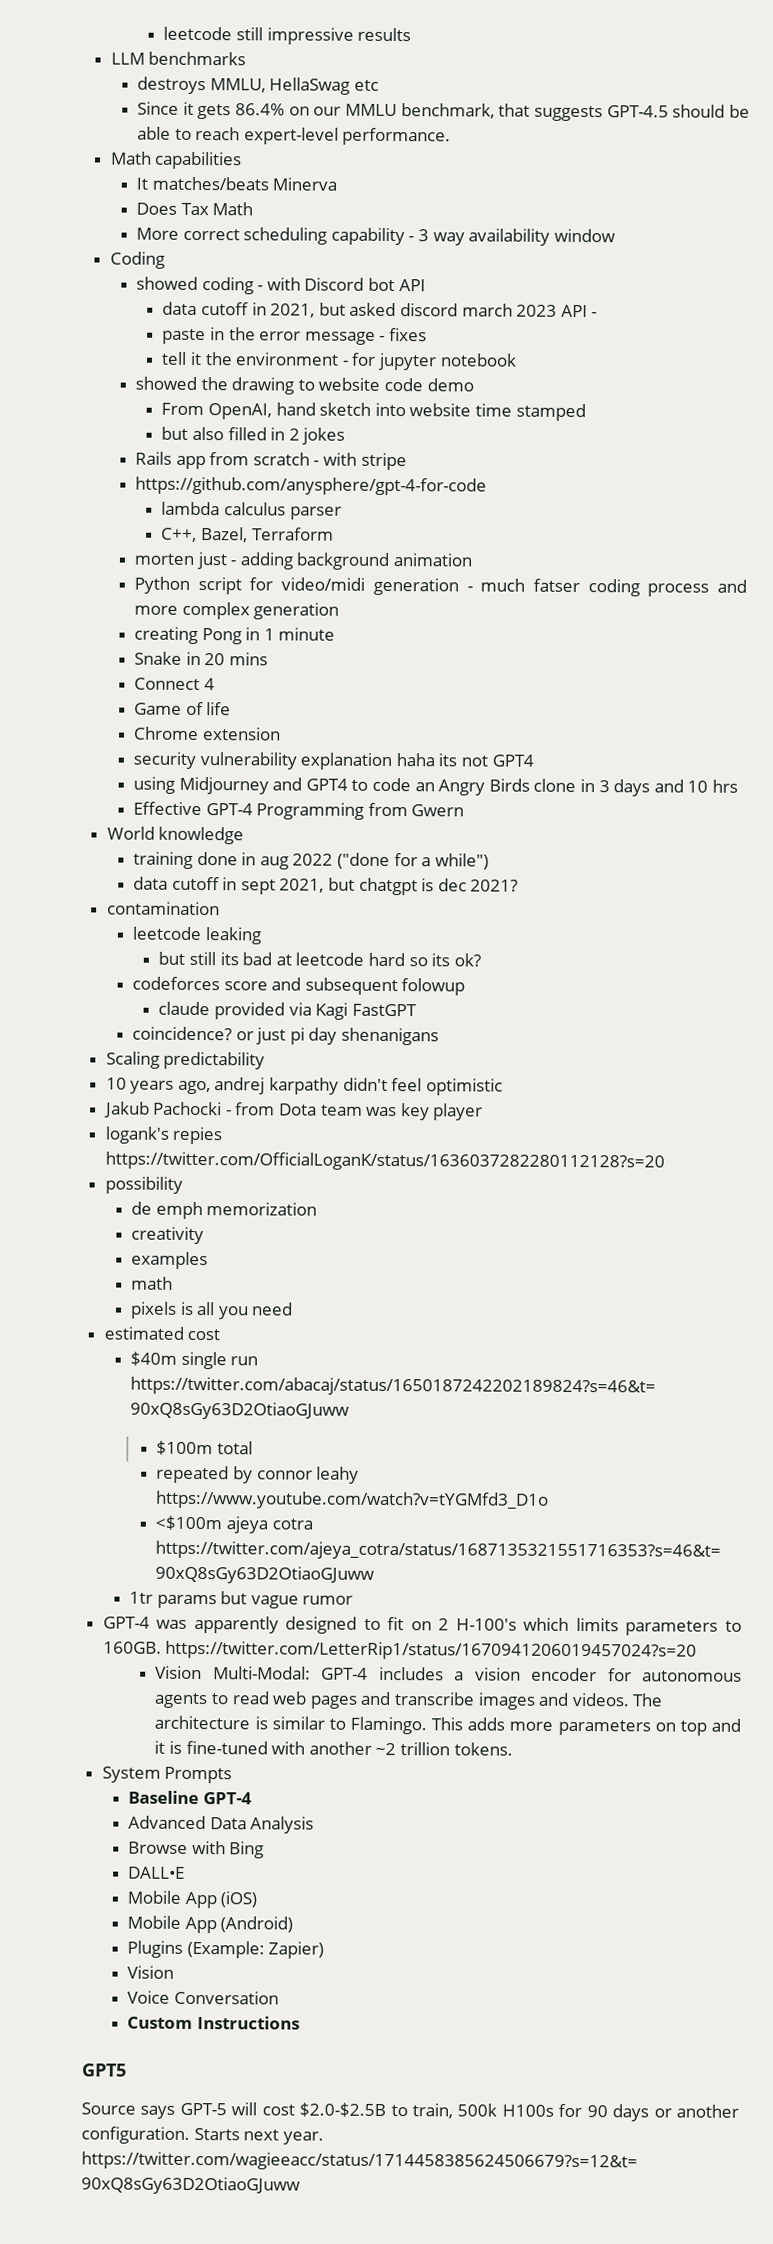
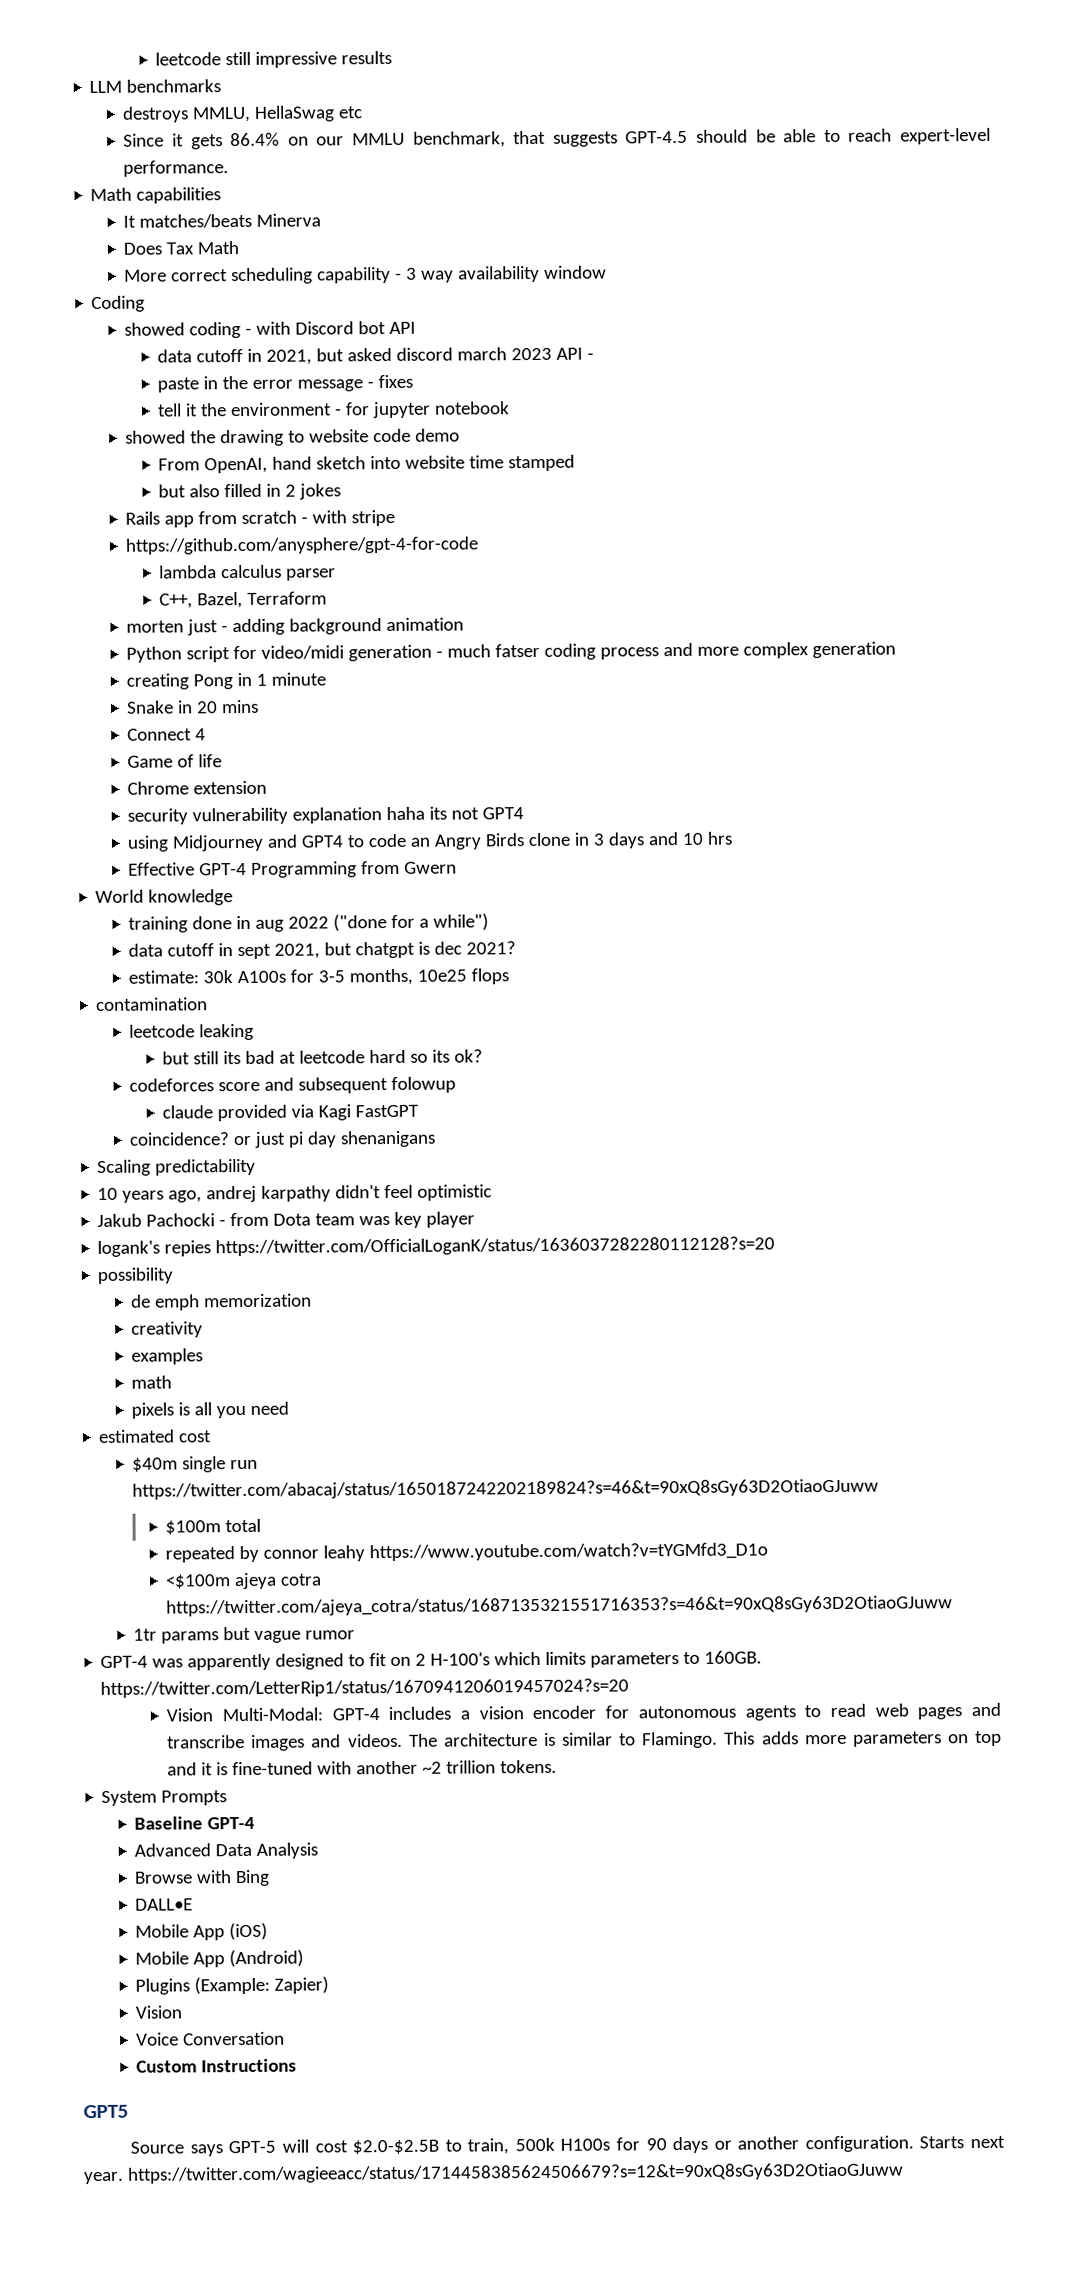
(519, 885) none -> [128,968,510,986] // estimate: 30k A100s for 3-5 months, 10e25 flops

